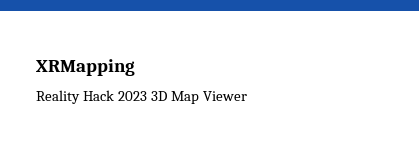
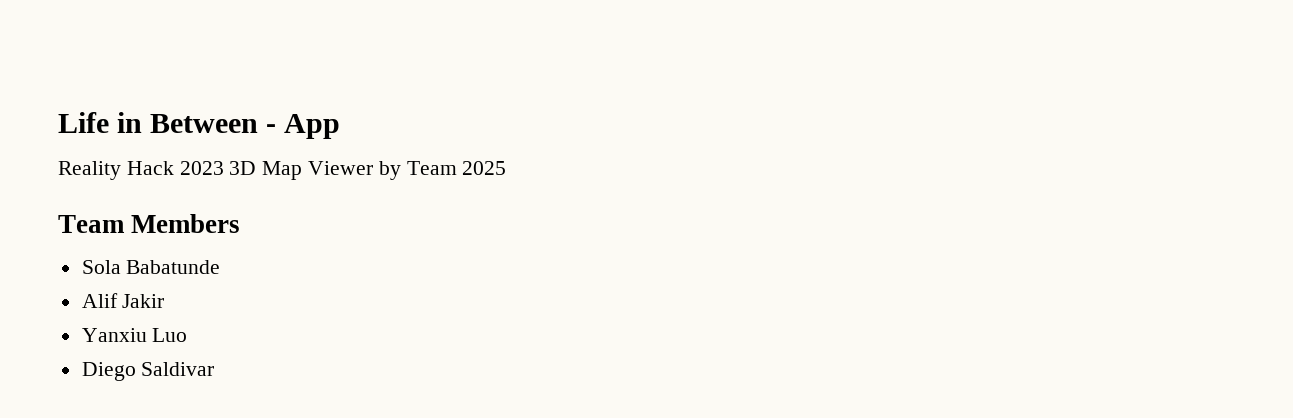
[36,59,135,76] XRMapping -> [58,112,341,139] Life in Between - App
(247, 96) none -> [378,161,507,180] [58,214,241,233] [81,260,221,274] [81,293,165,308] [81,328,188,342] [81,362,215,381] by Team 2025 // Team Members // Sola Babatunde // Alif Jakir // Yanxiu Luo // Diego Saldivar

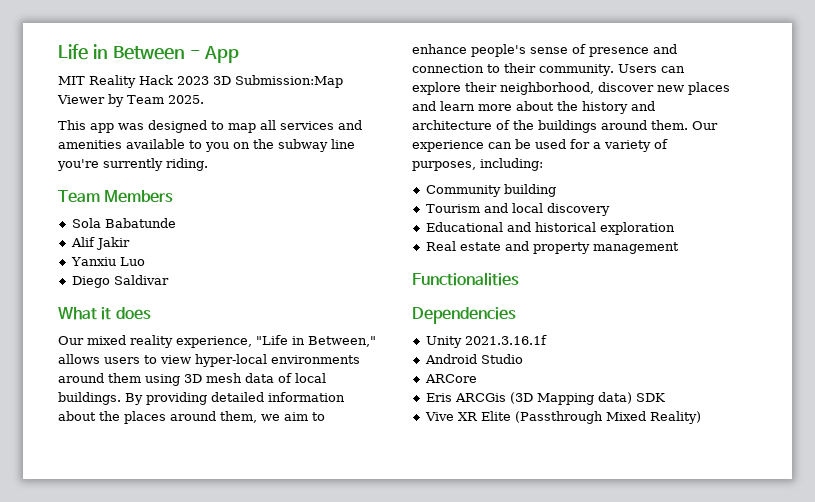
(341, 126) none -> [58,76,85,85] MIT
[262,161,303,180] Map -> [235,75,343,88] Submission:Map
[462,161,507,175] 2025 -> [168,95,204,104] [58,120,362,133] [58,139,355,152] [57,158,208,171] 2025. // This app was designed to map all services and amenities available to you on the subway line you're surrently riding.
(215, 369) none -> [58,307,151,320] [58,335,376,348] [58,354,360,367] [58,373,326,386] [58,392,345,405] [58,411,325,424] [412,44,677,57] [412,63,685,76] [412,82,730,95] [412,101,655,114] [412,120,718,133] [412,139,668,152] [412,158,543,171] [425,184,556,197] [425,203,610,216] [425,222,675,235] [425,241,679,254] [412,272,519,286] [412,307,516,324] [425,335,547,348] [424,354,523,364] [424,374,477,383] [425,392,665,405] [424,411,701,424] // What it does // Our mixed reality experience, "Life in Between," allows users to view hyper-local environments around them using 3D mesh data of local buildings. By providing detailed information about the places around them, we aim to enhance people's sense of presence and connection to their community. Users can explore their neighborhood, discover new places and learn more about the history and architecture of the buildings around them. Our experience can be used for a variety of purposes, including: // Community building // Tourism and local discovery // Educational and historical exploration // Real estate and property management // Functionalities // Dependencies // Unity 2021.3.16.1f // Android Studio // ARCore // Eris ARCGis (3D Mapping data) SDK // Vive XR Elite (Passthrough Mixed Reality)

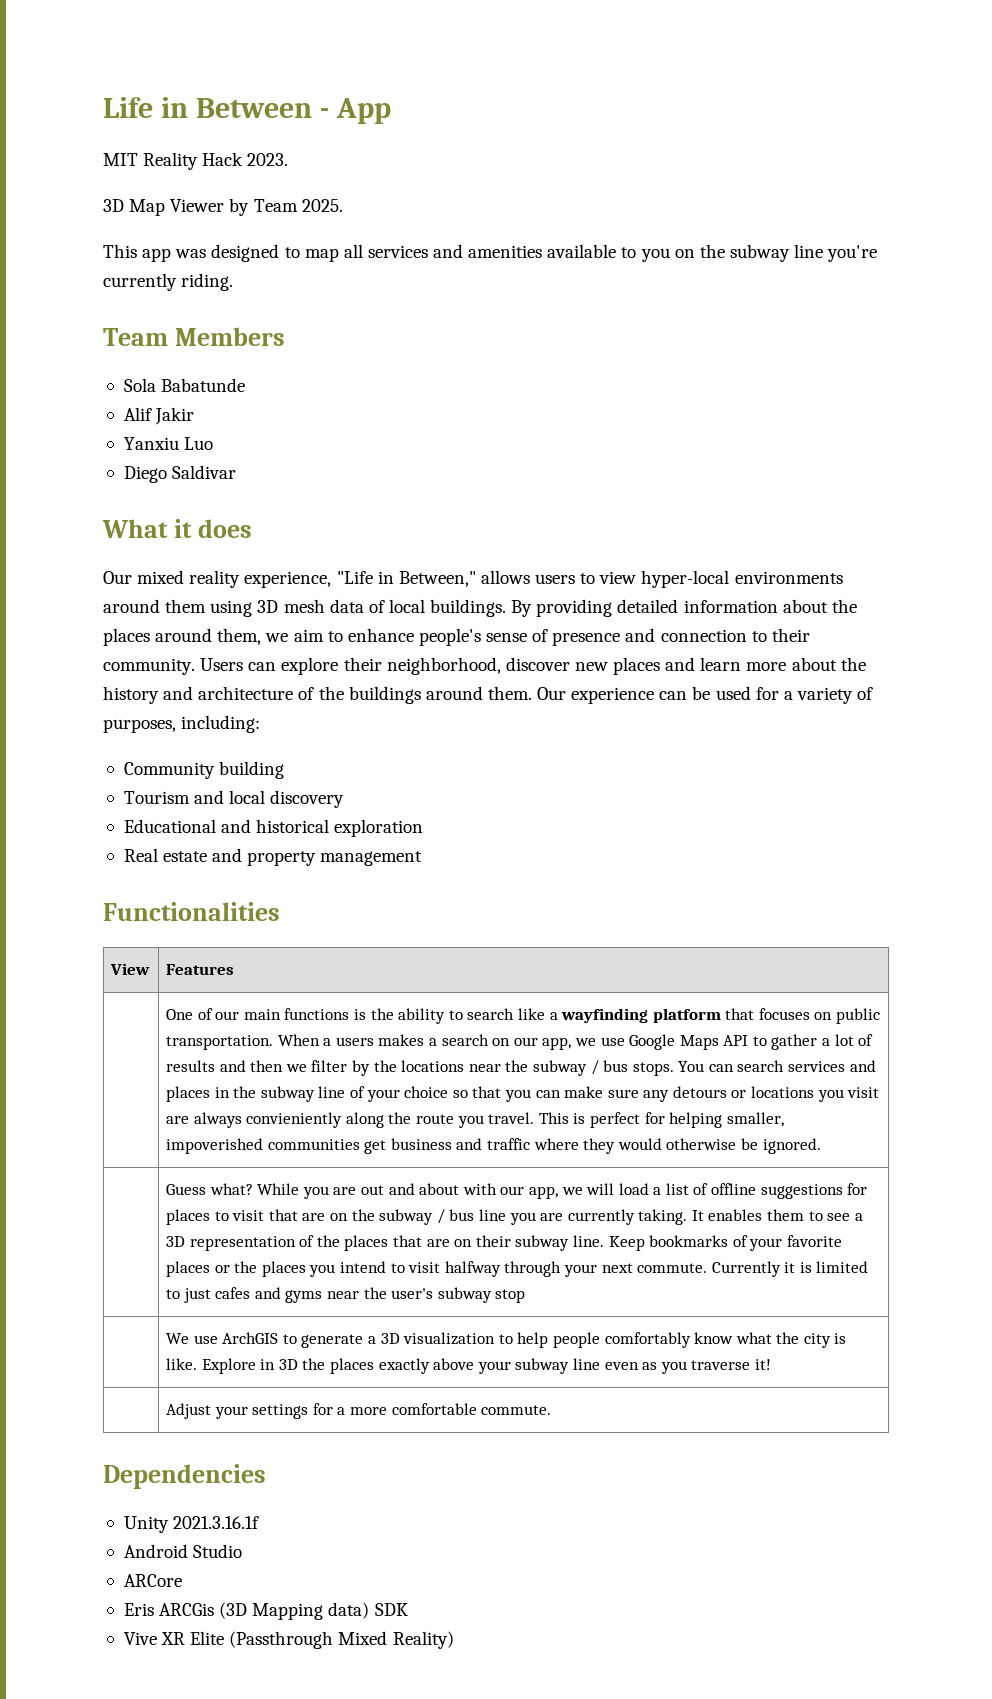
[177,75,343,88] 2023 3D Submission:Map -> [247,153,289,166] [103,199,166,216] 2023. // 3D Map
[103,158,163,171] surrently -> [103,273,177,291] currently
(519, 279) none -> [110,963,151,975] [166,964,235,975] [166,1008,881,1024] [166,1034,874,1050] [166,1060,876,1076] [166,1086,880,1102] [166,1112,784,1128] [166,1138,821,1154] [166,1183,868,1199] [166,1209,863,1225] [166,1235,842,1251] [166,1261,869,1277] [166,1287,526,1303] [166,1332,847,1348] [166,1358,771,1374] [166,1403,552,1419] // View | Features // | One of our main functions is the ability to search like a wayfinding platform that focuses on public transportation. When a users makes a search on our app, we use Google Maps API to gather a lot of results and then we filter by the locations near the subway / bus stops. You can search services and places in the subway line of your choice so that you can make sure any detours or locations you visit are always convieniently along the route you travel. This is perfect for helping smaller, impoverished communities get business and traffic where they would otherwise be ignored. // | Guess what? While you are out and about with our app, we will load a list of offline suggestions for places to visit that are on the subway / bus line you are currently taking. It enables them to see a 3D representation of the places that are on their subway line. Keep bookmarks of your favorite places or the places you intend to visit halfway through your next commute. Currently it is limited to just cafes and gyms near the user's subway stop // | We use ArchGIS to generate a 3D visualization to help people comfortably know what the city is like. Explore in 3D the places exactly above your subway line even as you traverse it! // | Adjust your settings for a more comfortable commute.

